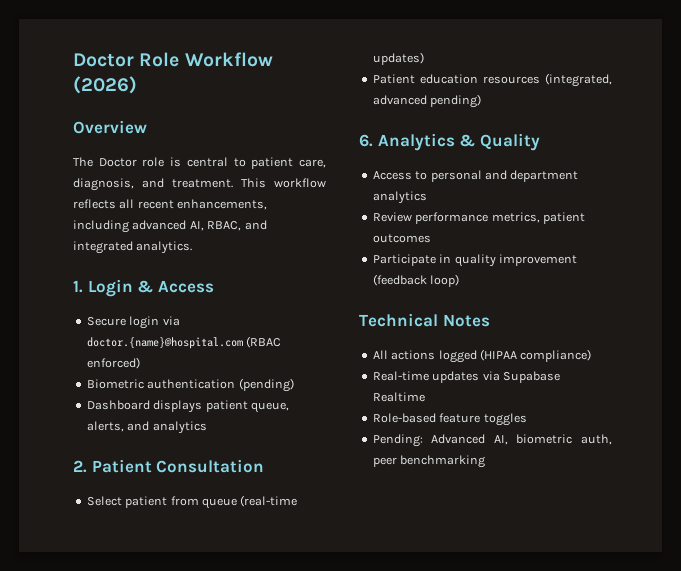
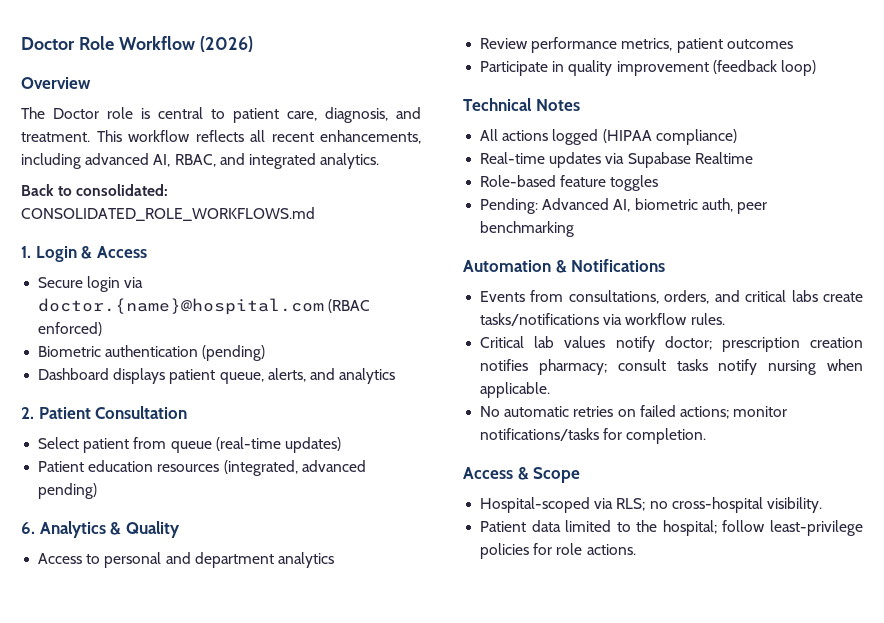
(193, 247) none -> [21,184,169,196] [21,207,315,221] // Back to consolidated: CONSOLIDATED_ROLE_WORKFLOWS.md
(486, 461) none -> [463,259,666,273] [480,290,863,304] [480,313,725,326] [480,336,863,352] [480,359,863,375] [480,382,551,398] [480,405,788,419] [480,428,707,444] [463,467,581,483] [480,497,822,513] [480,520,863,536] [480,543,636,559] // Automation & Notifications // Events from consultations, orders, and critical labs create tasks/notifications via workflow rules. // Critical lab values notify doctor; prescription creation notifies pharmacy; consult tasks notify nursing when applicable. // No automatic retries on failed actions; monitor notifications/tasks for completion. // Access & Scope // Hospital-scoped via RLS; no cross-hospital visibility. // Patient data limited to the hospital; follow least-privilege policies for role actions.

